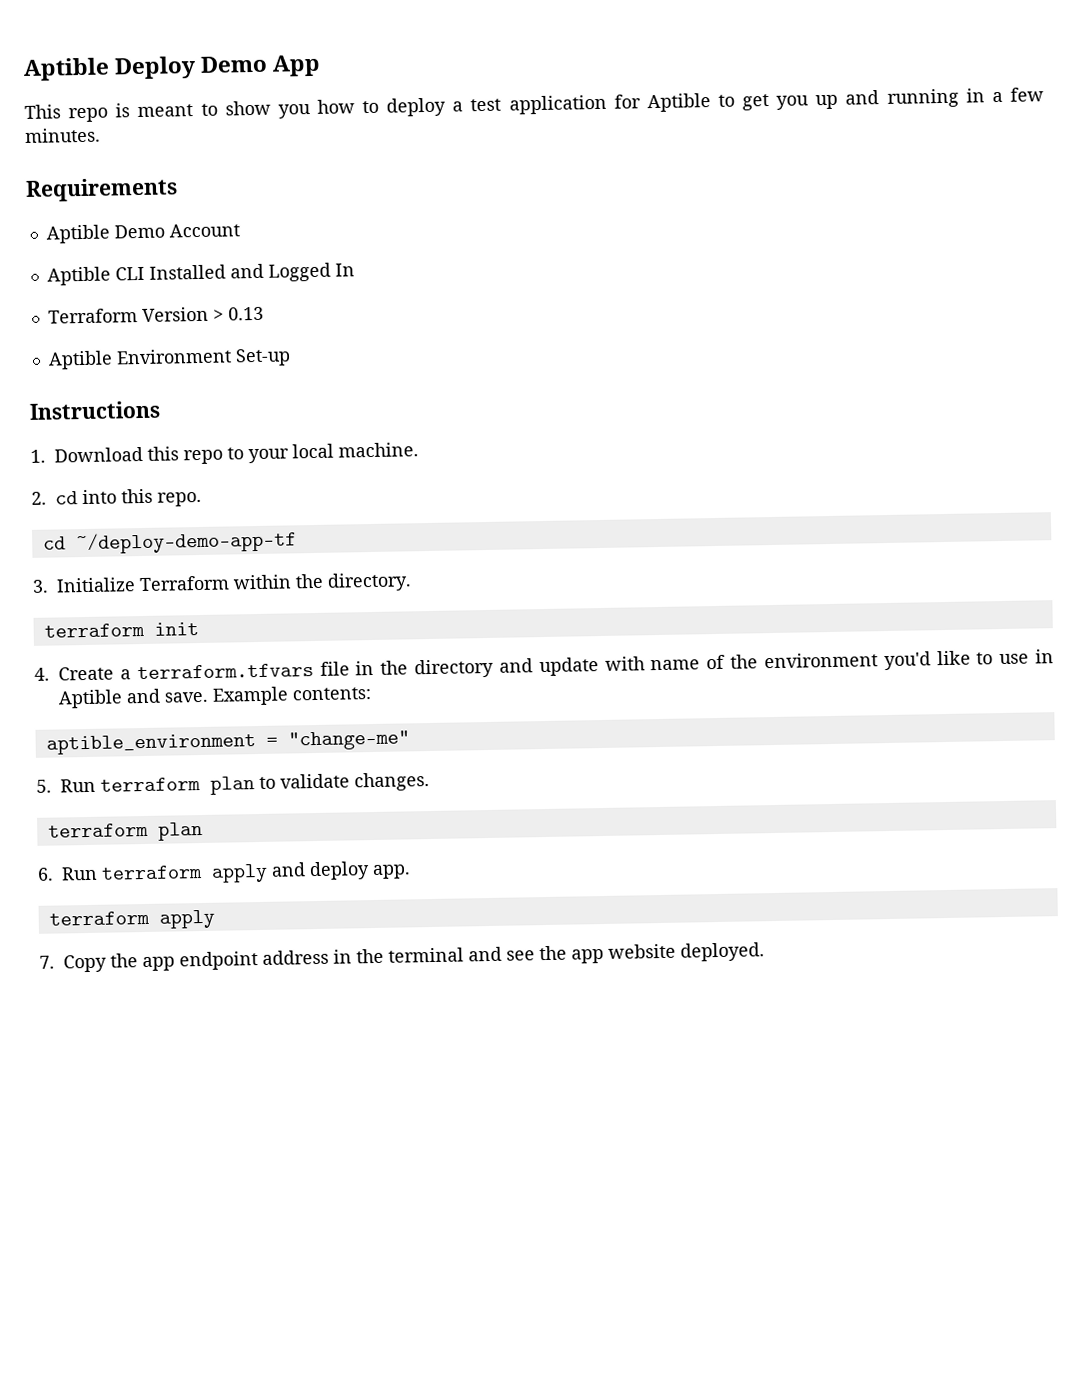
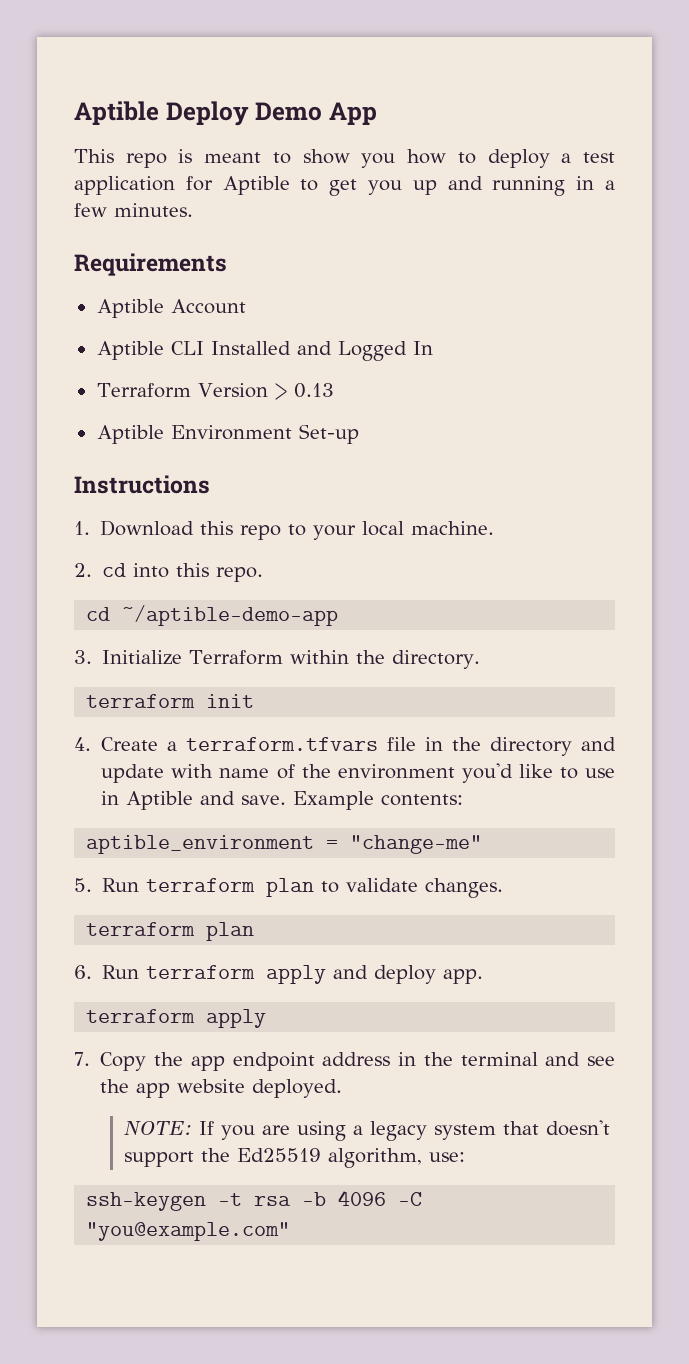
[113,224,165,239] Demo -> (164, 308) none
[75,530,297,555] ~/deploy-demo-app-tf -> [122,605,339,626] ~/aptible-demo-app
(765, 952) none -> [124,1120,611,1141] [124,1148,466,1168] [86,1190,423,1211] [86,1222,291,1241] // NOTE: If you are using a legacy system that doesn't support the Ed25519 algorithm, use: // ssh-keygen -t rsa -b 4096 -C "you@example.com"

